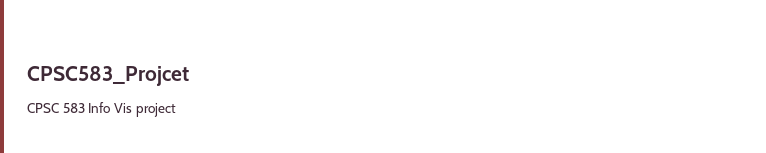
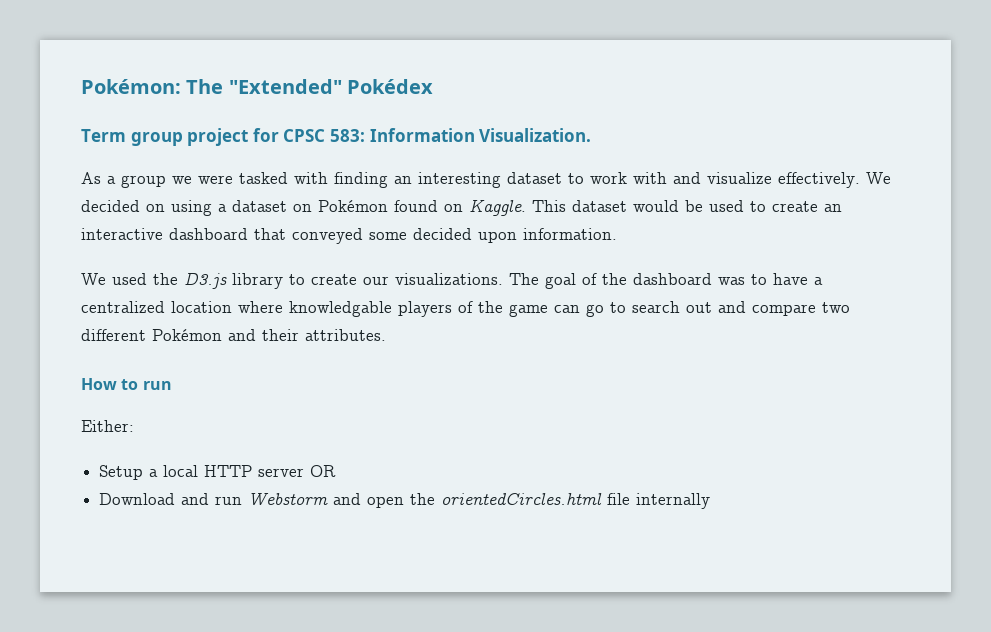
[27,66,189,86] [27,102,176,117] CPSC583_Projcet // CPSC 583 Info Vis project -> [81,79,434,94] [81,128,592,146] [81,172,891,188] [81,199,842,216] [81,228,617,244] [81,272,823,289] [81,301,850,317] [81,329,386,341] [81,378,172,390] [81,420,134,432] [99,465,337,480] [99,492,711,509] Pokémon: The "Extended" Pokédex // Term group project for CPSC 583: Information Visualization. // As a group we were tasked with finding an interesting dataset to work with and visualize effectively. We decided on using a dataset on Pokémon found on Kaggle. This dataset would be used to create an interactive dashboard that conveyed some decided upon information. // We used the D3.js library to create our visualizations. The goal of the dashboard was to have a centralized location where knowledgable players of the game can go to search out and compare two different Pokémon and their attributes. // How to run // Either: // Setup a local HTTP server OR // Download and run Webstorm and open the orientedCircles.html file internally

